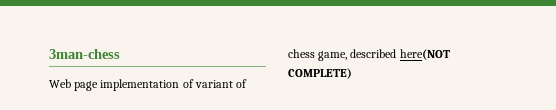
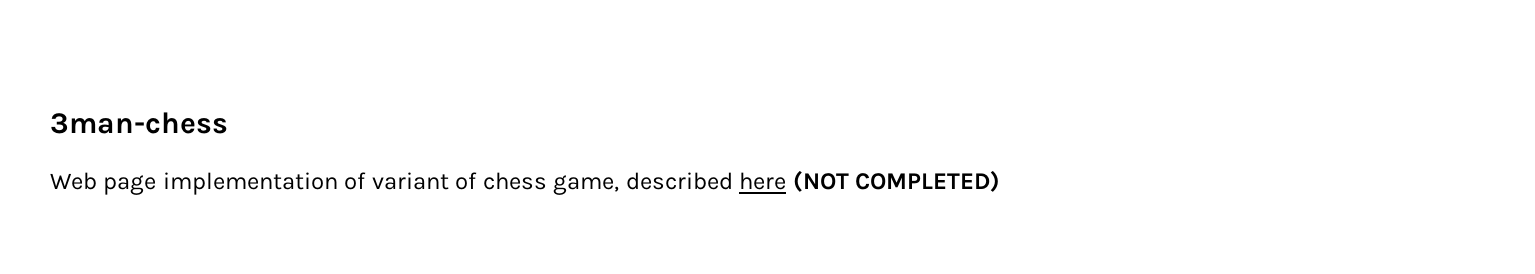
[399,49,450,60] [288,68,352,79] here(NOT COMPLETE) -> [739,170,1001,192] here (NOT COMPLETED)

